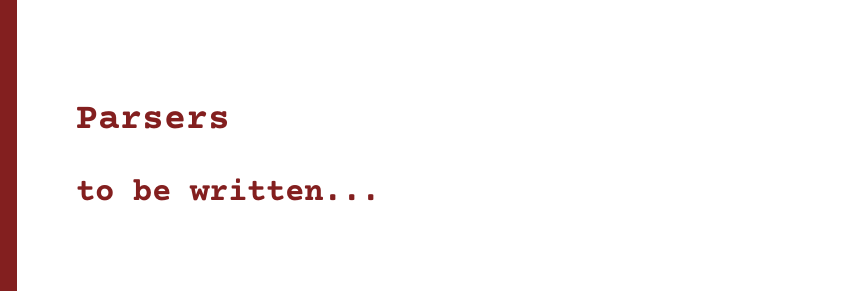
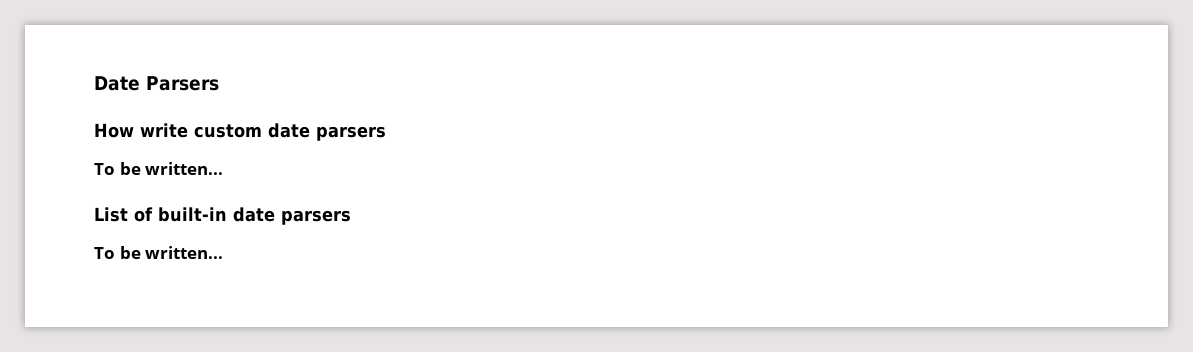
(76, 117) none -> [94,76,140,91] Date
[76,180,114,201] to -> [94,123,386,141] [94,162,224,175] [94,207,351,225] [94,247,115,259] How write custom date parsers // To be written... // List of built-in date parsers // To

